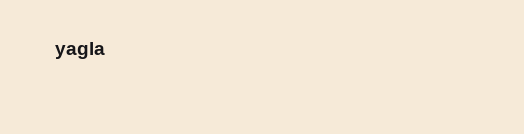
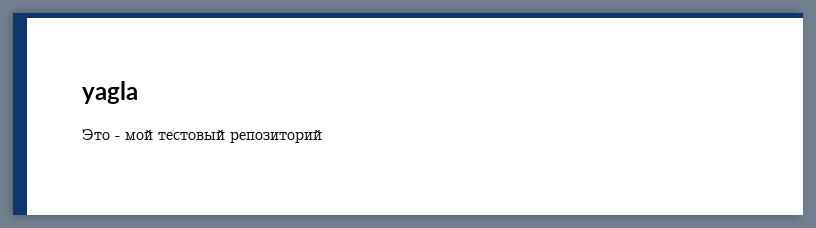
(105, 50) none -> [82,129,322,143] // Это - мой тестовый репозиторий

